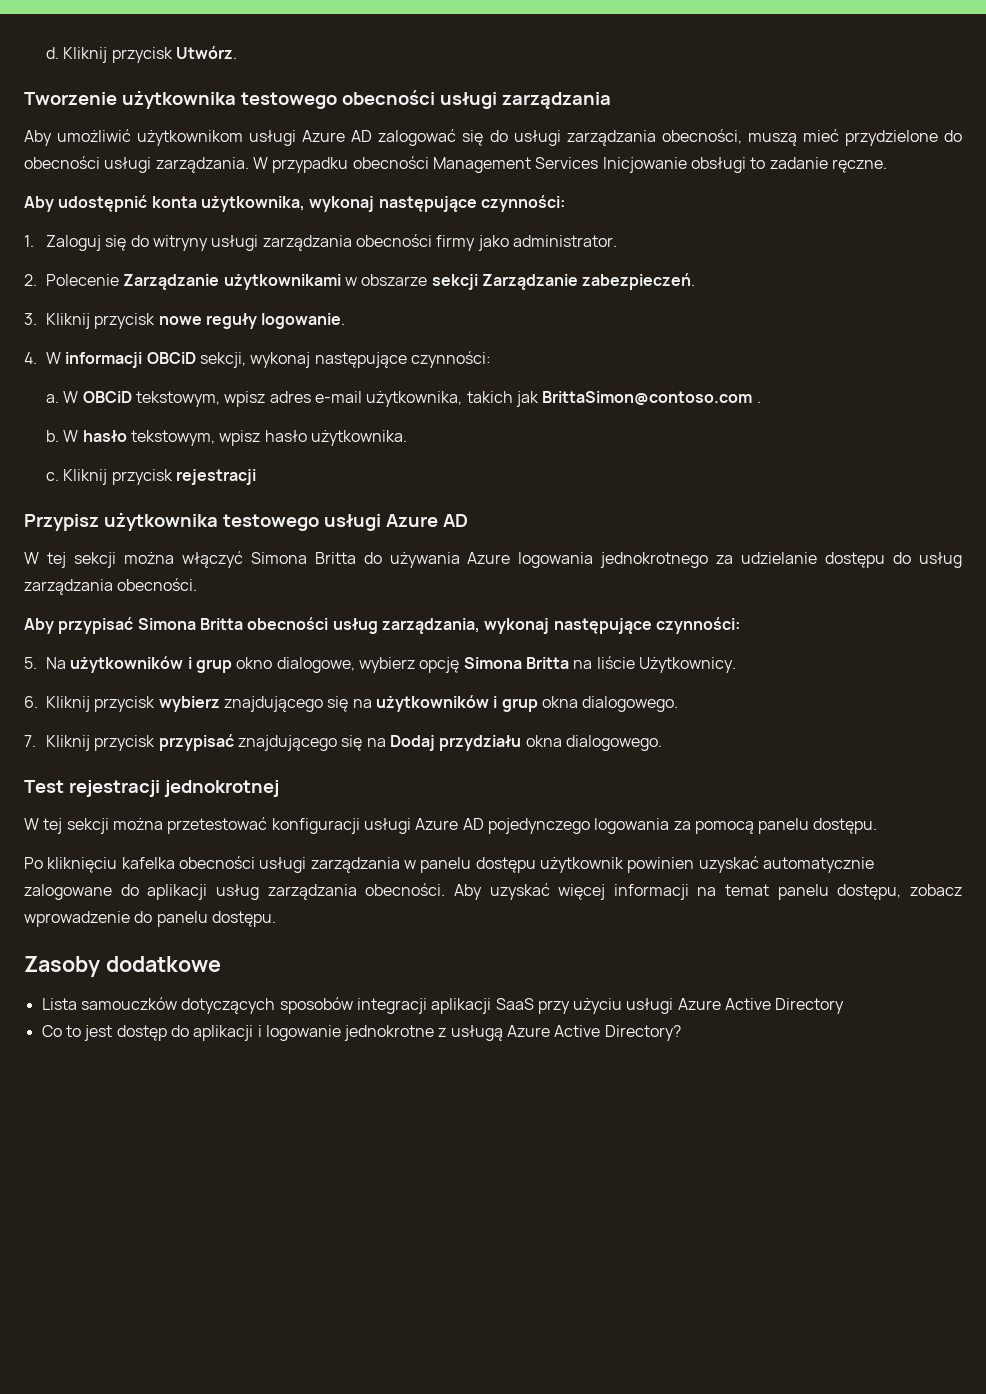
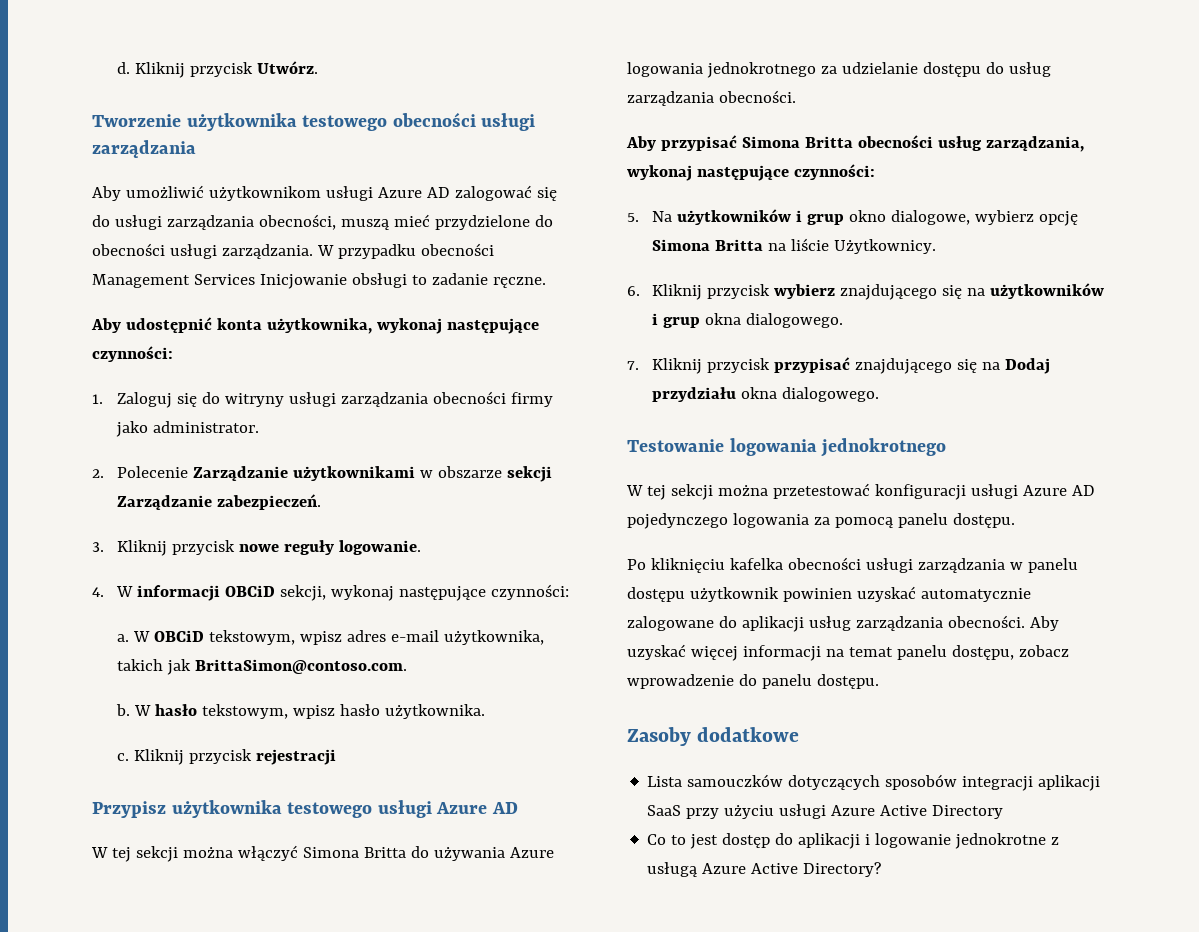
[542,391,761,405] BrittaSimon@contoso.com . -> [194,659,407,674] BrittaSimon@contoso.com.
[24,780,279,797] Test rejestracji jednokrotnej -> [627,438,947,457] Testowanie logowania jednokrotnego

